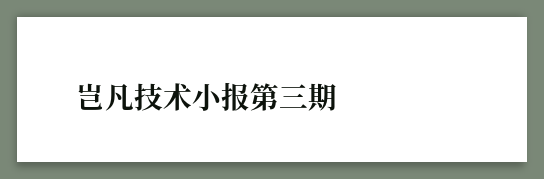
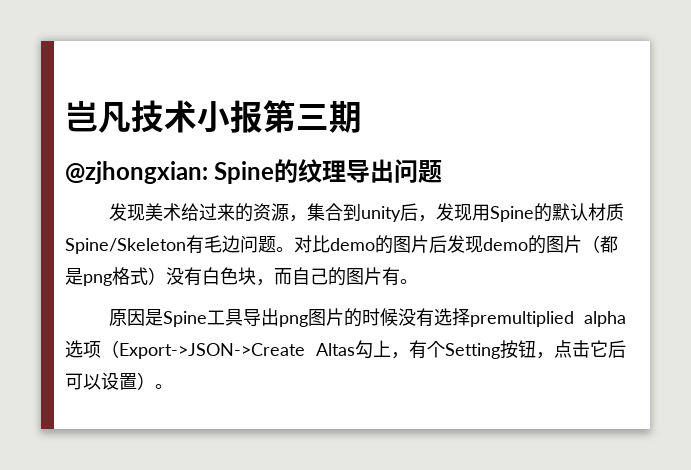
(337, 97) none -> [65,159,443,184] [109,203,625,222] [65,235,618,254] [65,267,418,286] [109,308,626,327] [65,340,626,359] [65,372,173,390] // @zjhongxian: Spine的纹理导出问题 // 发现美术给过来的资源，集合到unity后，发现用Spine的默认材质Spine/Skeleton有毛边问题。对比demo的图片后发现demo的图片（都是png格式）没有白色块，而自己的图片有。 // 原因是Spine工具导出png图片的时候没有选择premultiplied alpha选项（Export->JSON->Create Altas勾上，有个Setting按钮，点击它后可以设置）。

